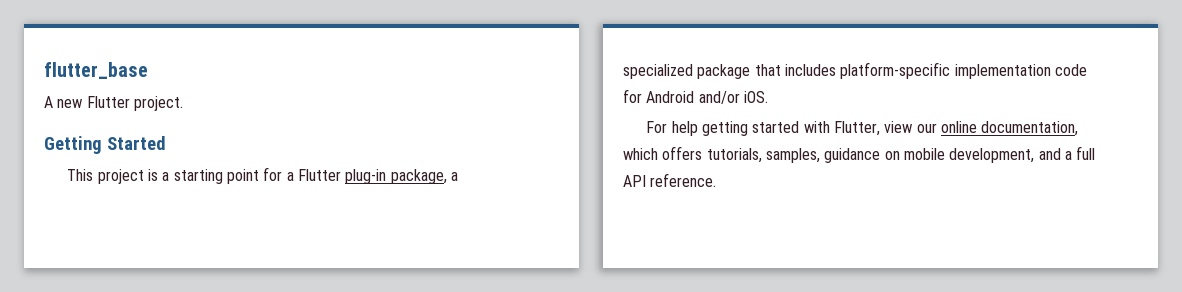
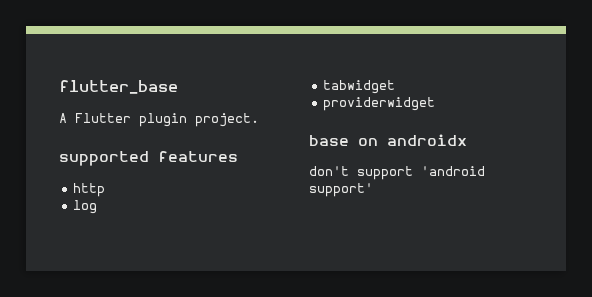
[57,96,130,108] new Flutter -> [75,113,187,127] Flutter plugin
[44,136,166,154] [67,167,458,184] [623,62,1087,79] [623,89,768,104] [646,121,1079,136] [623,146,1096,163] [623,173,717,187] Getting Started // This project is a starting point for a Flutter plug-in package, a specialized package that includes platform-specific implementation code for Android and/or iOS. // For help getting started with Flutter, view our online documentation, which offers tutorials, samples, guidance on mobile development, and a full API reference. -> [59,151,238,166] [73,183,106,197] [73,200,98,214] [323,80,396,94] [323,97,436,111] [309,134,467,146] [309,166,485,180] [309,183,373,197] supported features // http // log // tabwidget // providerwidget // base on androidx // don't support 'android support'

